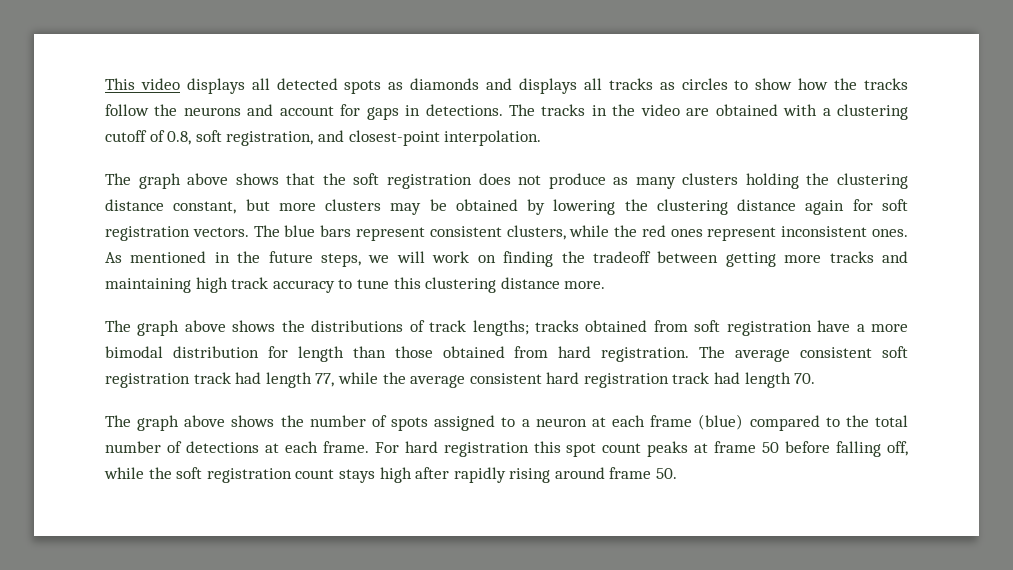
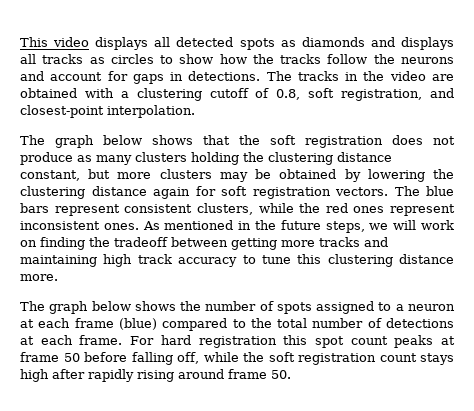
[187,173,229,185] above -> [103,135,142,145] below
[184,320,908,336] [105,346,908,362] [105,372,816,388] [105,415,226,431] above shows the distributions of track lengths; tracks obtained from soft registration have a more bimodal distribution for length than those obtained from hard registration. The average consistent soft registration track had length 77, while the average consistent hard registration track had length 70. // The graph above -> [91,301,131,311] below

